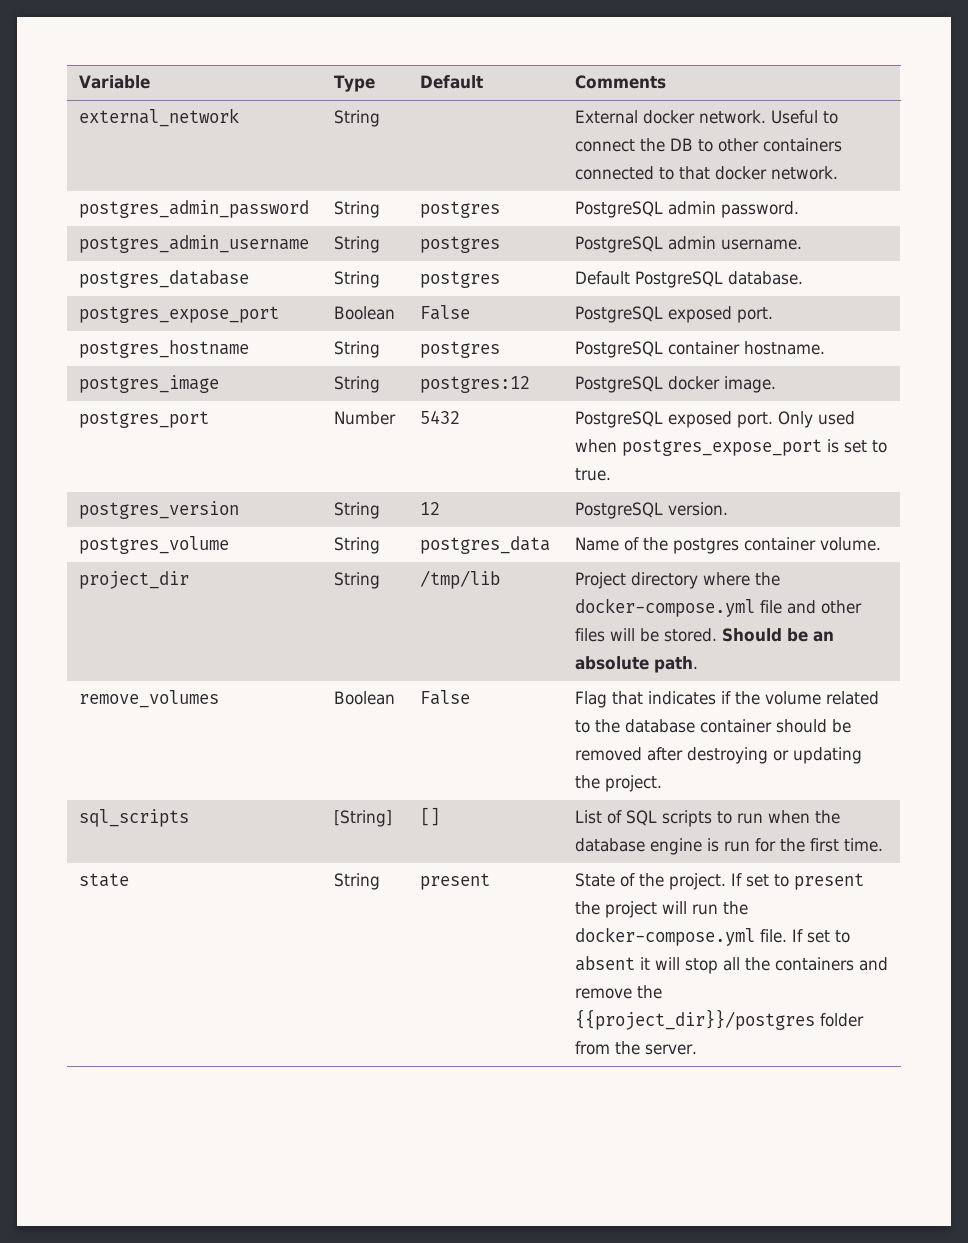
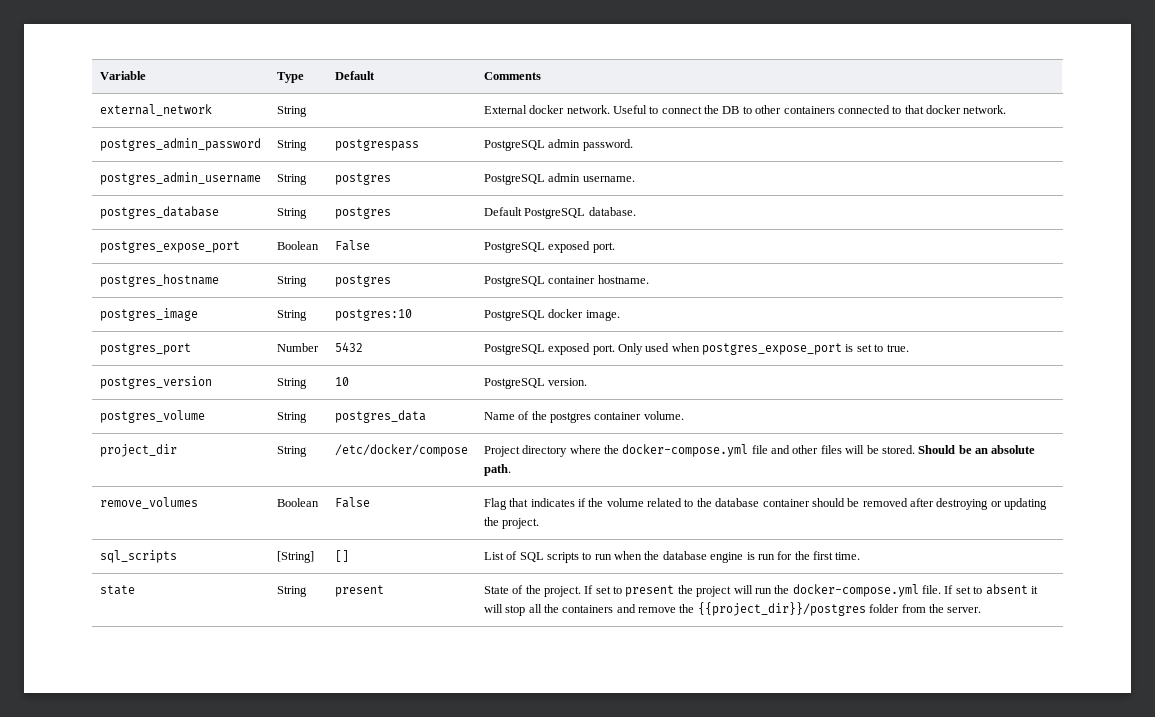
[420,201,501,218] postgres -> [334,139,419,151] postgrespass
[420,376,531,393] postgres:12 -> [334,309,412,321] postgres:10
[420,502,441,515] 12 -> [334,377,349,386] 10
[420,570,501,589] /tmp/lib -> [334,444,468,457] /etc/docker/compose

